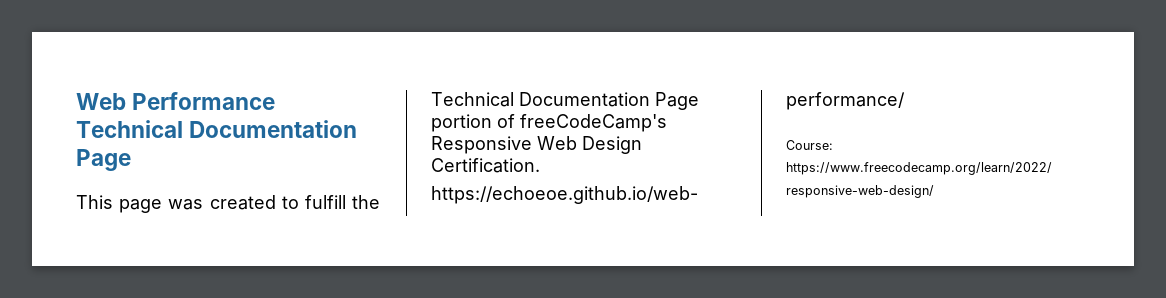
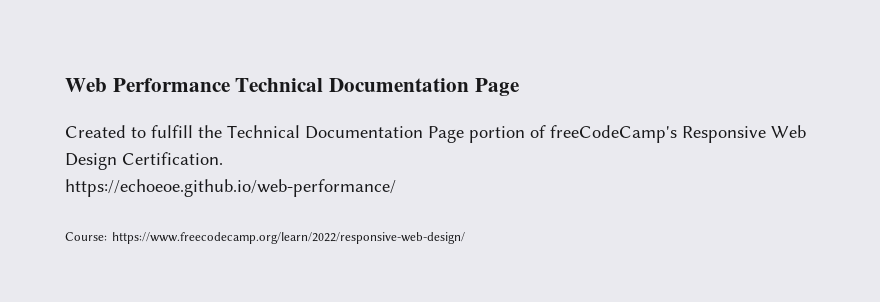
[76,195,276,213] This page was created -> [65,125,126,138] Created

